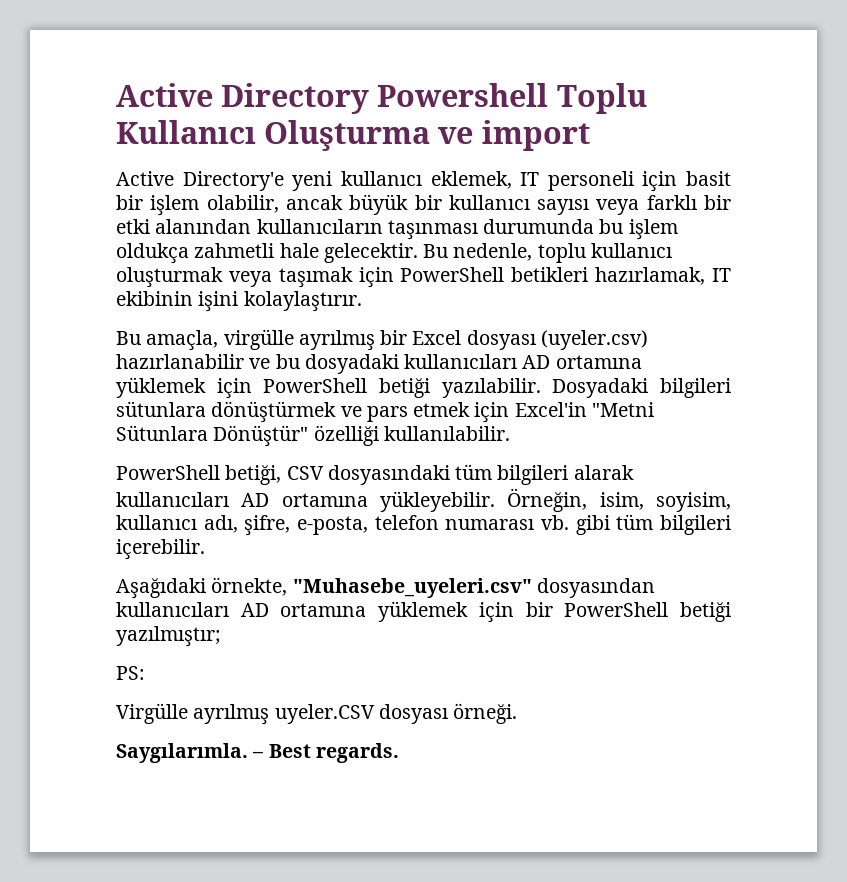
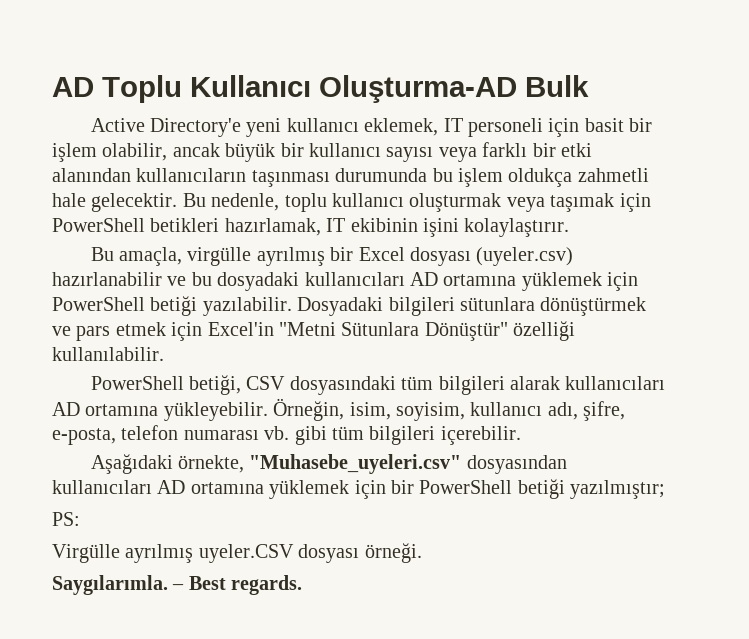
[116,83,647,114] [116,120,590,151] Active Directory Powershell Toplu Kullanıcı Oluşturma ve import -> [52,75,589,103] AD Toplu Kullanıcı Oluşturma-AD Bulk

